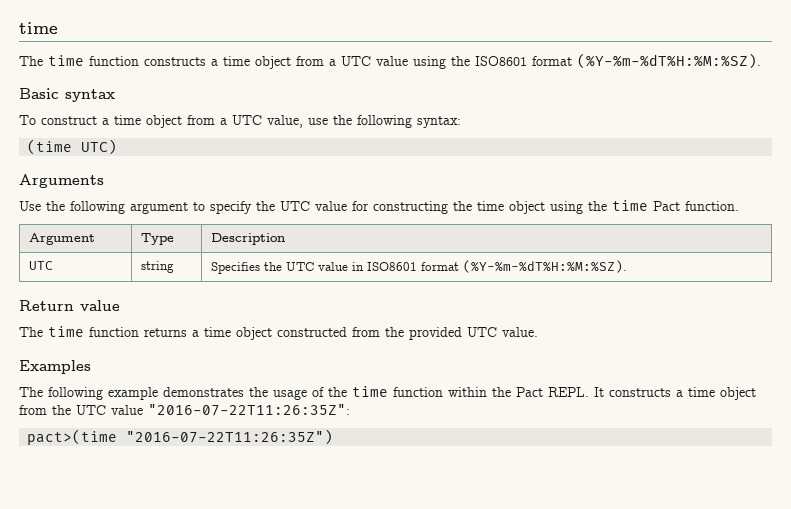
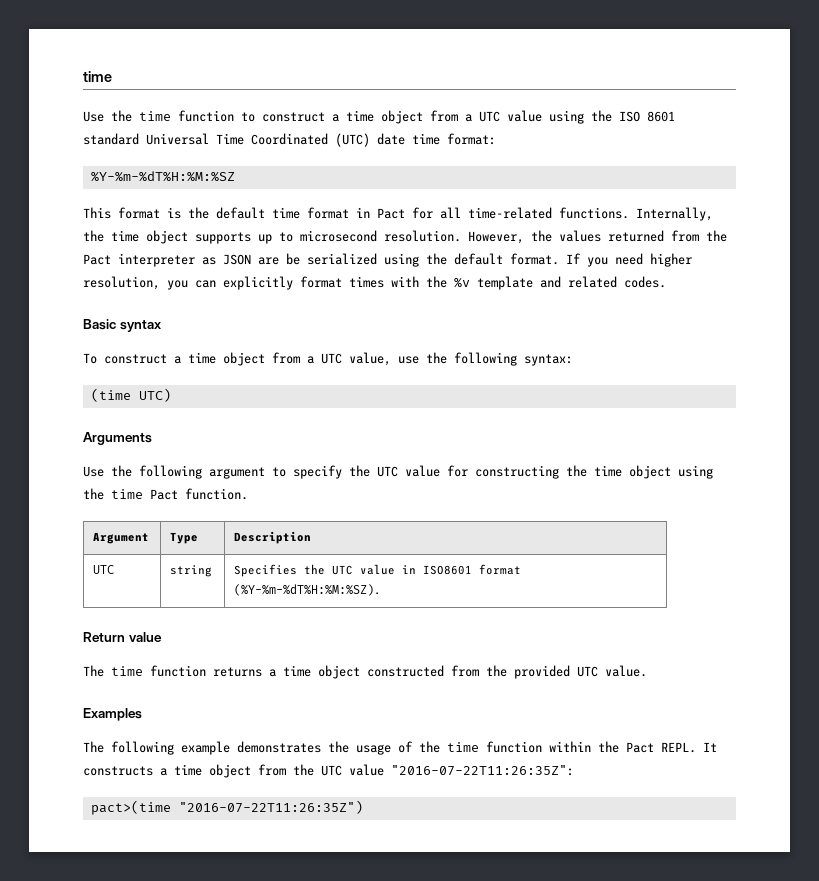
[19,55,206,66] The time function constructs -> [83,110,325,122] Use the time function to construct
[475,53,761,69] ISO8601 format (%Y-%m-%dT%H:%M:%SZ). -> [619,111,675,122] [83,133,496,147] [90,171,235,182] [83,207,713,221] [83,230,727,244] [83,253,692,267] [83,276,666,290] ISO 8601 standard Universal Time Coordinated (UTC) date time format: // %Y-%m-%dT%H:%M:%SZ // This format is the default time format in Pact for all time-related functions. Internally, the time object supports up to microsecond resolution. However, the values returned from the Pact interpreter as JSON are be serialized using the default format. If you need higher resolution, you can explicitly format times with the %v template and related codes.

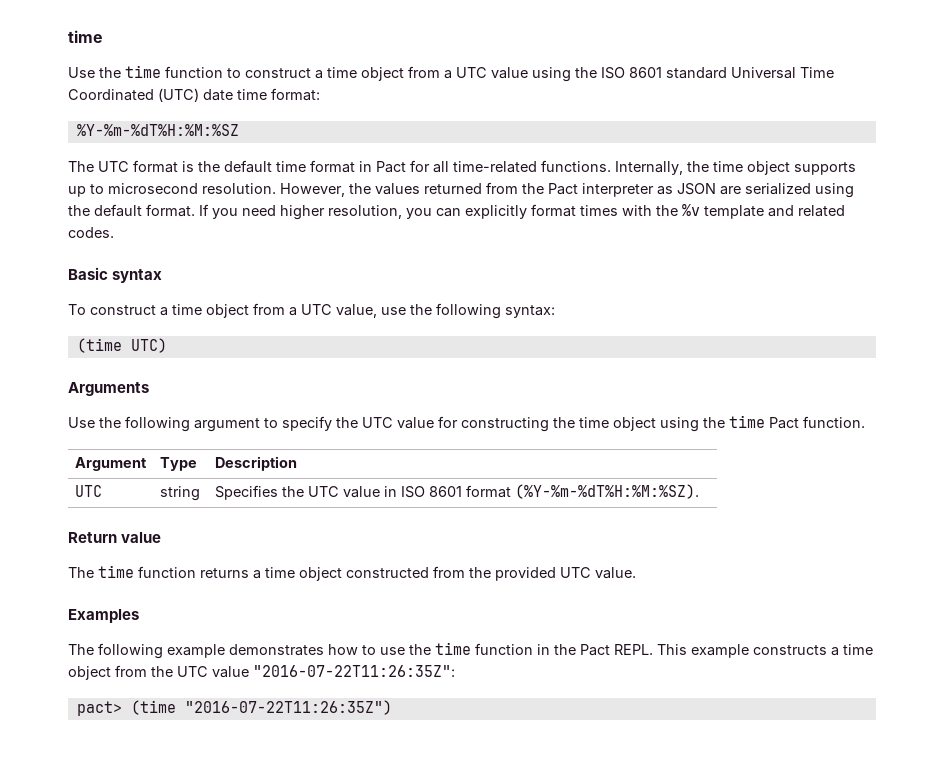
[83,207,111,219] This -> [68,161,129,172] The UTC
[286,253,300,265] be -> (741, 190) none
[423,565,473,575] ISO8601 -> [400,486,462,498] ISO 8601
[328,741,591,755] the usage of the time function within -> [328,642,550,655] how to use the time function in
[703,742,717,752] It -> [657,644,749,658] This example
[90,800,171,815] pact>(time -> [76,700,176,716] pact> (time

